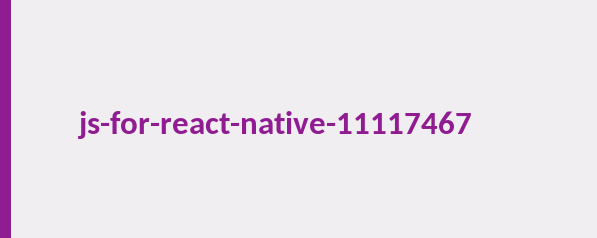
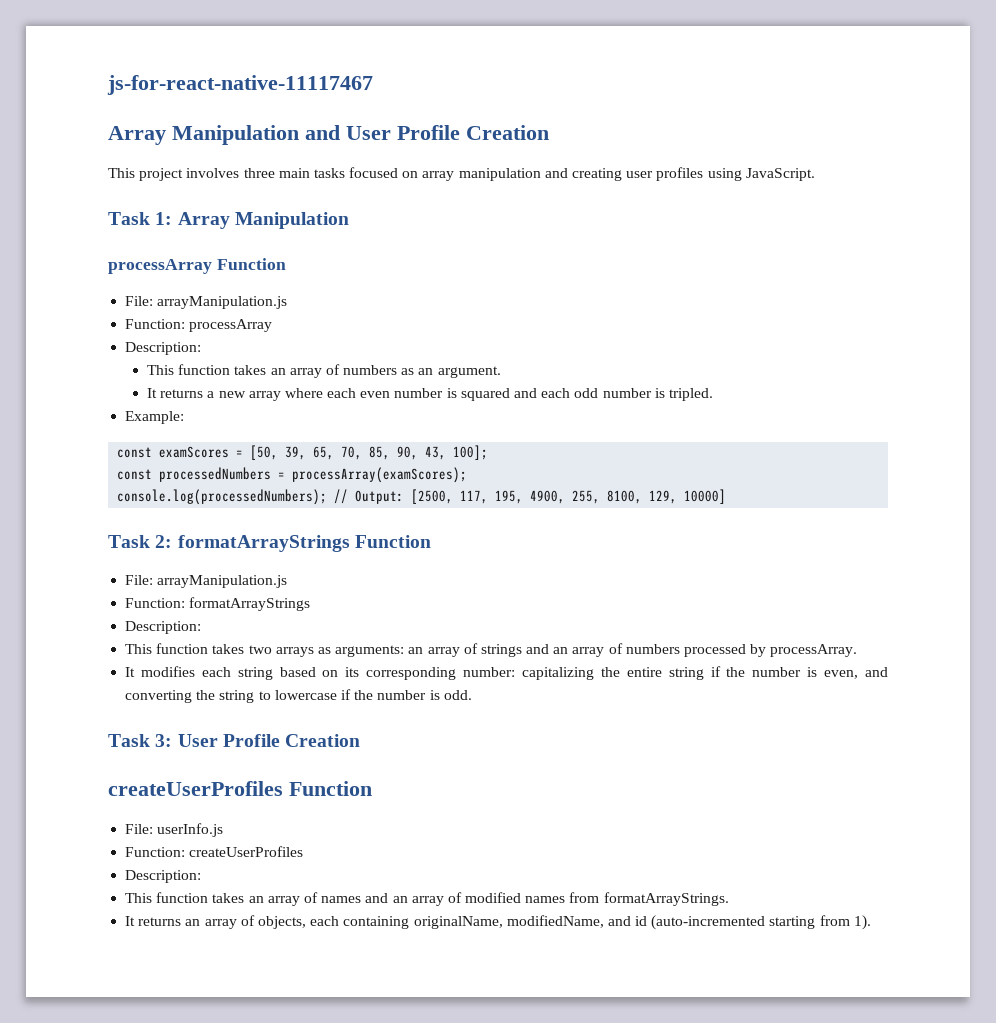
(472, 125) none -> [108,125,549,145] [108,167,815,181] [108,212,349,229] [108,258,286,274] [125,296,288,309] [125,319,273,332] [125,342,202,355] [146,364,501,378] [146,388,713,401] [125,411,185,424] [117,445,489,460] [117,467,468,483] [117,489,727,505] [108,535,431,552] [125,575,288,588] [125,597,311,611] [125,621,202,634] [125,643,858,657] [125,666,888,680] [125,689,472,703] [108,734,361,747] [108,781,372,796] [125,823,224,837] [125,846,304,857] [125,870,202,883] [125,892,729,906] [125,915,871,930] // Array Manipulation and User Profile Creation // This project involves three main tasks focused on array manipulation and creating user profiles using JavaScript. // Task 1: Array Manipulation // processArray Function // File: arrayManipulation.js // Function: processArray // Description: // This function takes an array of numbers as an argument. // It returns a new array where each even number is squared and each odd number is tripled. // Example: // const examScores = [50, 39, 65, 70, 85, 90, 43, 100]; // const processedNumbers = processArray(examScores); // console.log(processedNumbers); // Output: [2500, 117, 195, 4900, 255, 8100, 129, 10000] // Task 2: formatArrayStrings Function // File: arrayManipulation.js // Function: formatArrayStrings // Description: // This function takes two arrays as arguments: an array of strings and an array of numbers processed by processArray. // It modifies each string based on its corresponding number: capitalizing the entire string if the number is even, and converting the string to lowercase if the number is odd. // Task 3: User Profile Creation // createUserProfiles Function // File: userInfo.js // Function: createUserProfiles // Description: // This function takes an array of names and an array of modified names from formatArrayStrings. // It returns an array of objects, each containing originalName, modifiedName, and id (auto-incremented starting from 1).

